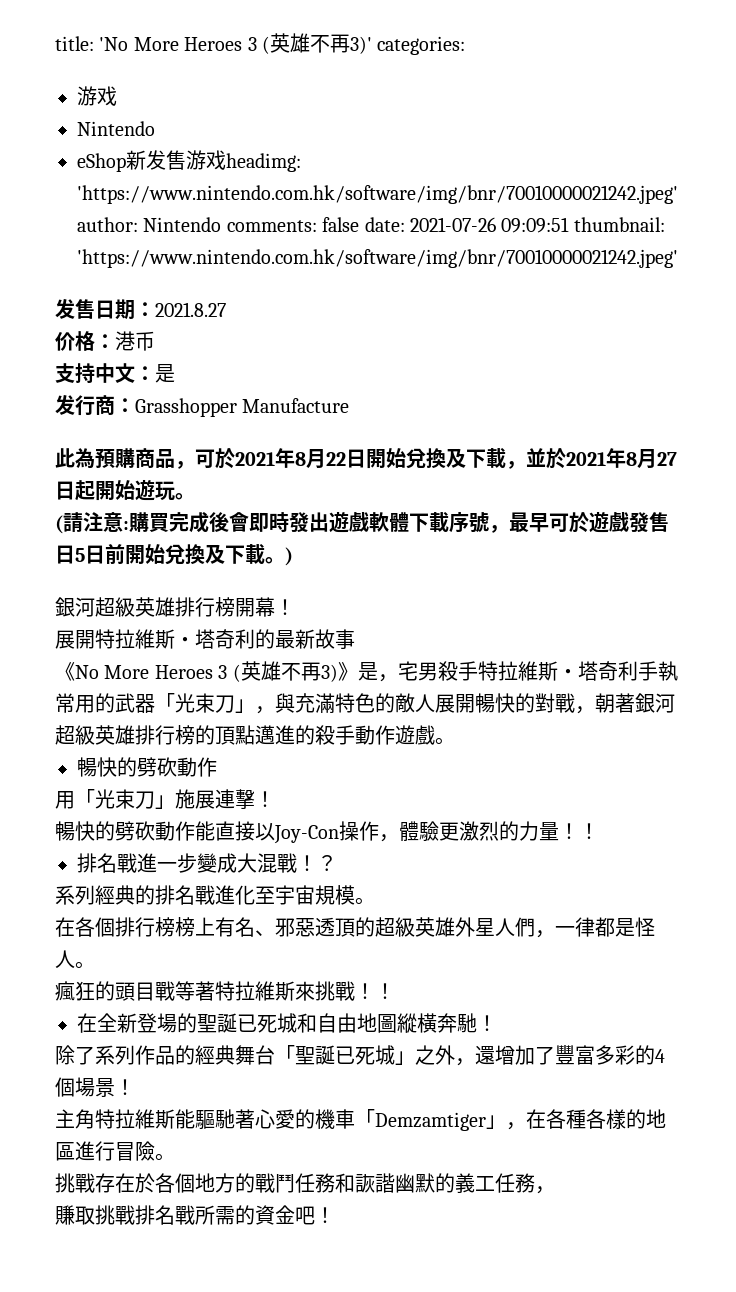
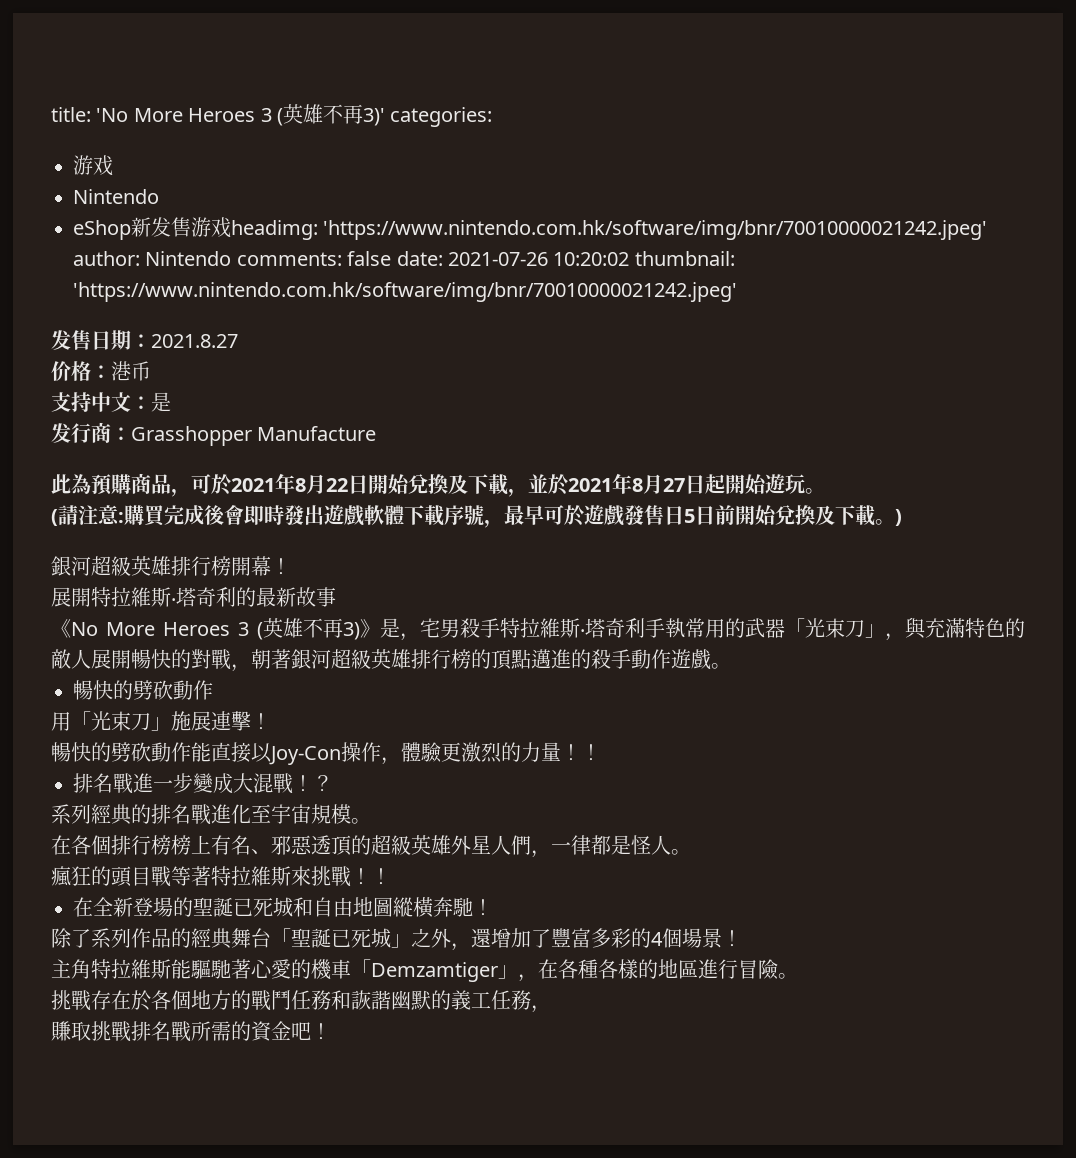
[501,217,570,233] 09:09:51 -> [553,252,630,266] 10:20:02

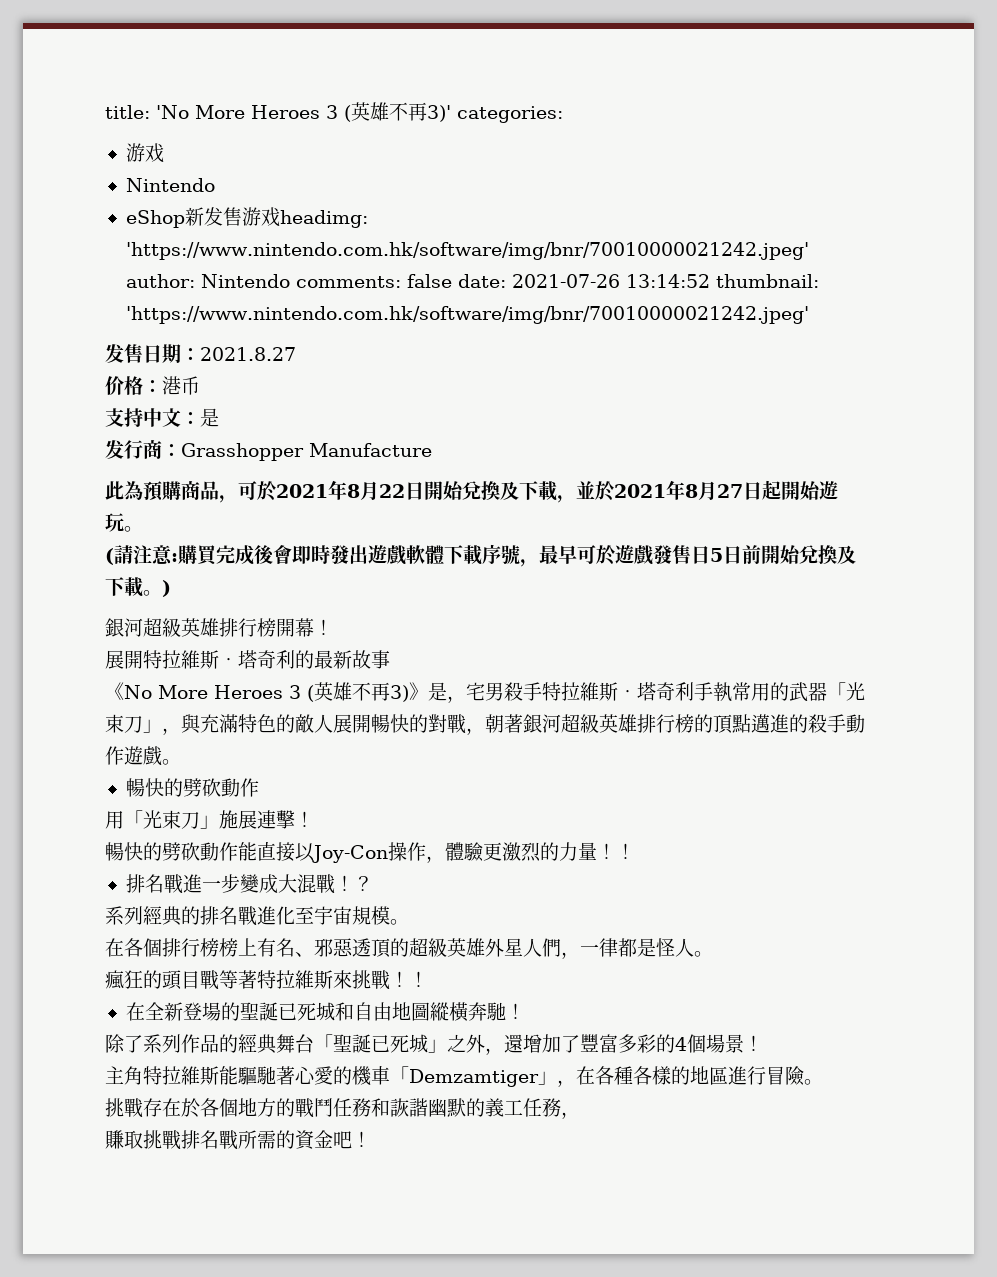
[553,252,630,266] 10:20:02 -> [625,274,710,288] 13:14:52

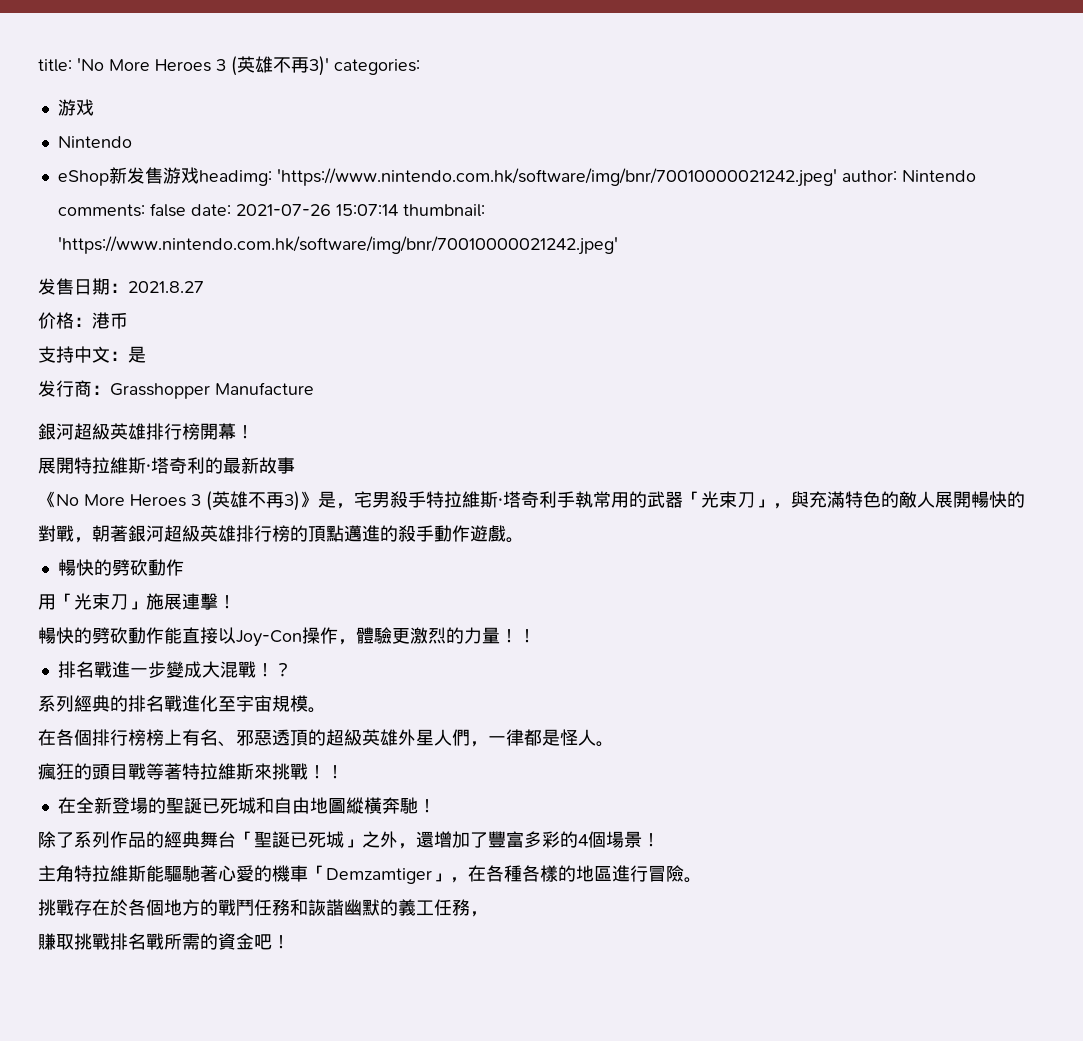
[625,274,710,288] 13:14:52 -> [335,204,398,216] 15:07:14
[105,480,838,503] [105,513,143,532] [105,544,856,567] [105,577,171,597] // 此為預購商品，可於2021年8月22日開始兌換及下載，並於2021年8月27日起開始遊玩。 // (請注意:購買完成後會即時發出遊戲軟體下載序號，最早可於遊戲發售日5日前開始兌換及下載。) -> (314, 388) none

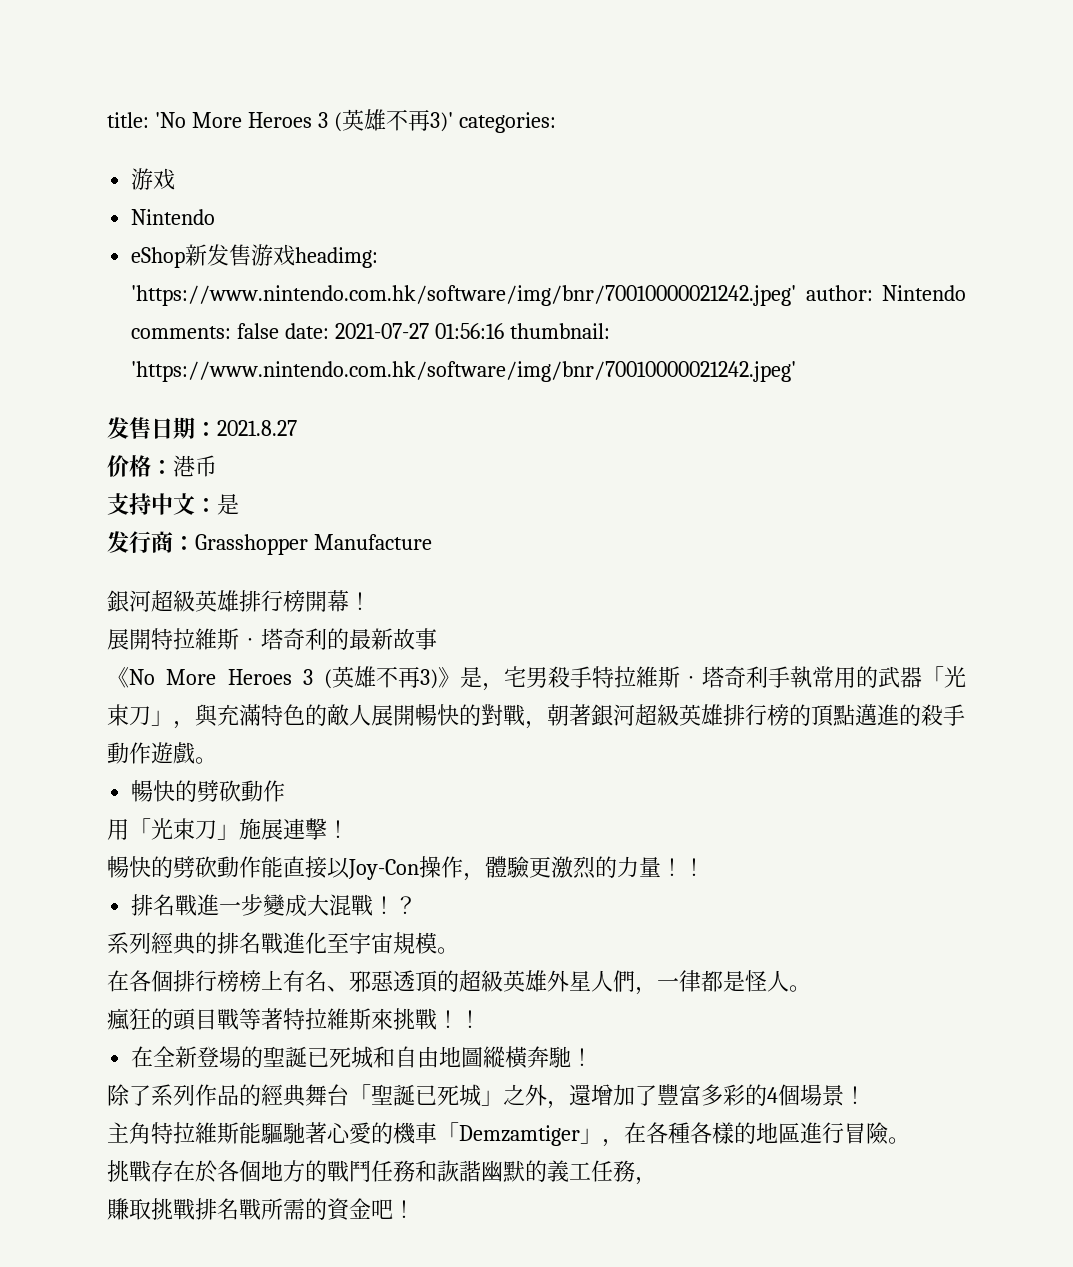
[235,204,398,216] 2021-07-26 15:07:14 -> [335,323,504,339] 2021-07-27 01:56:16

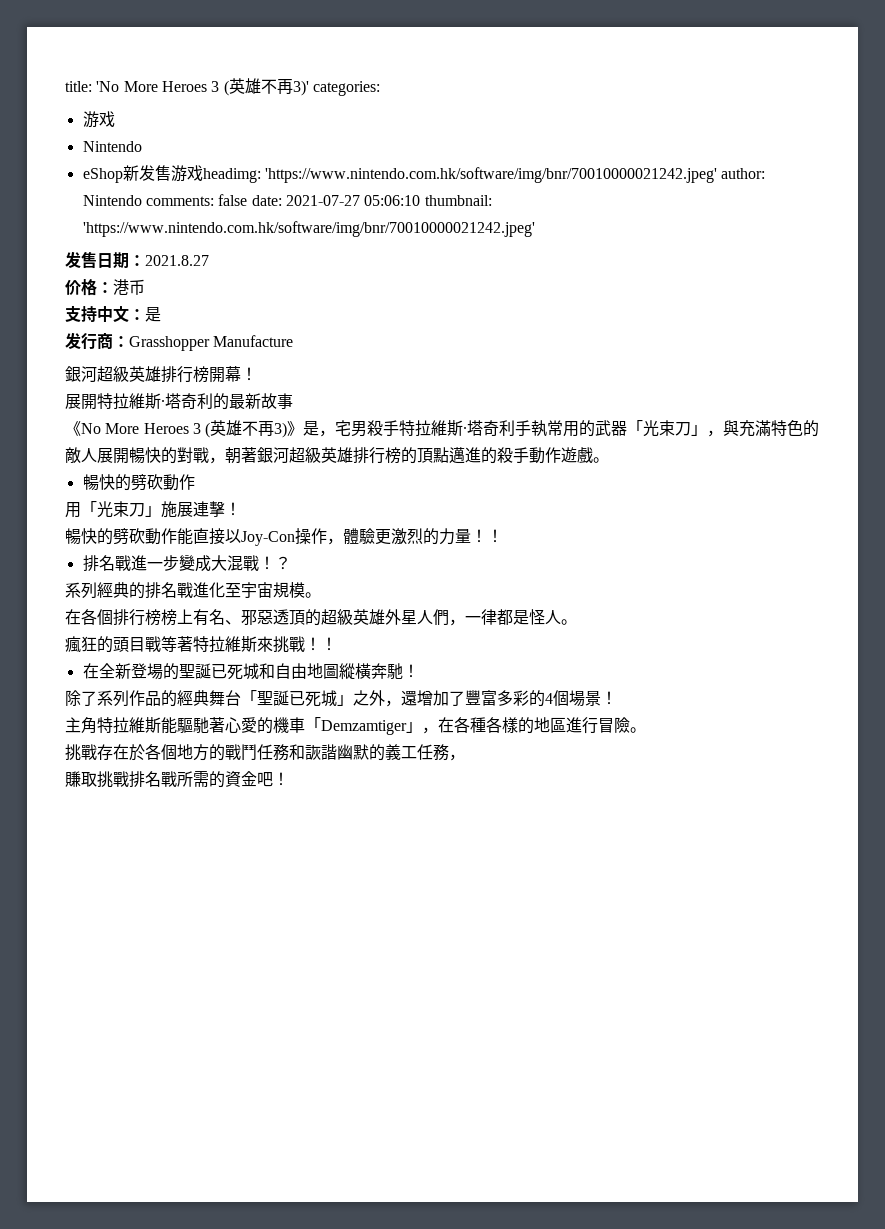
[434,323,504,339] 01:56:16 -> [364,195,421,206] 05:06:10

